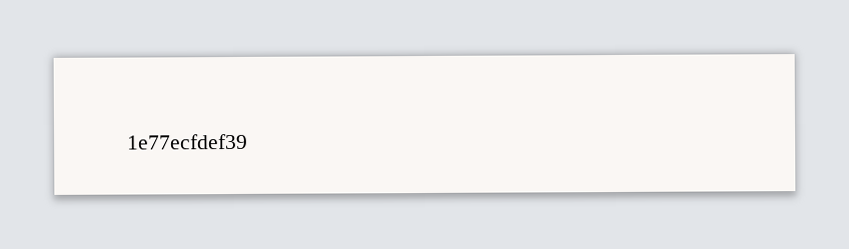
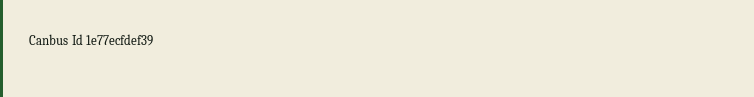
(127, 141) none -> [29,34,83,45] Canbus Id

